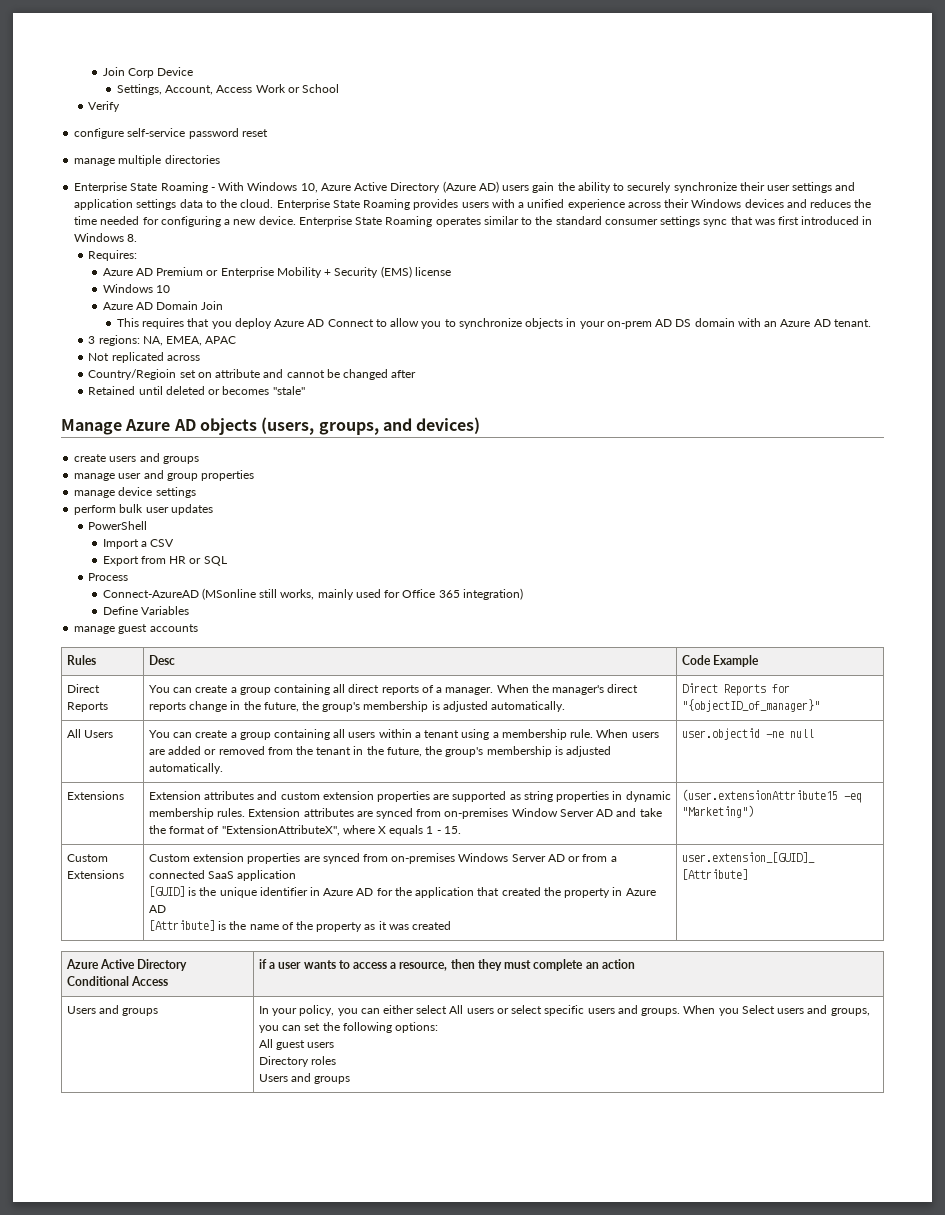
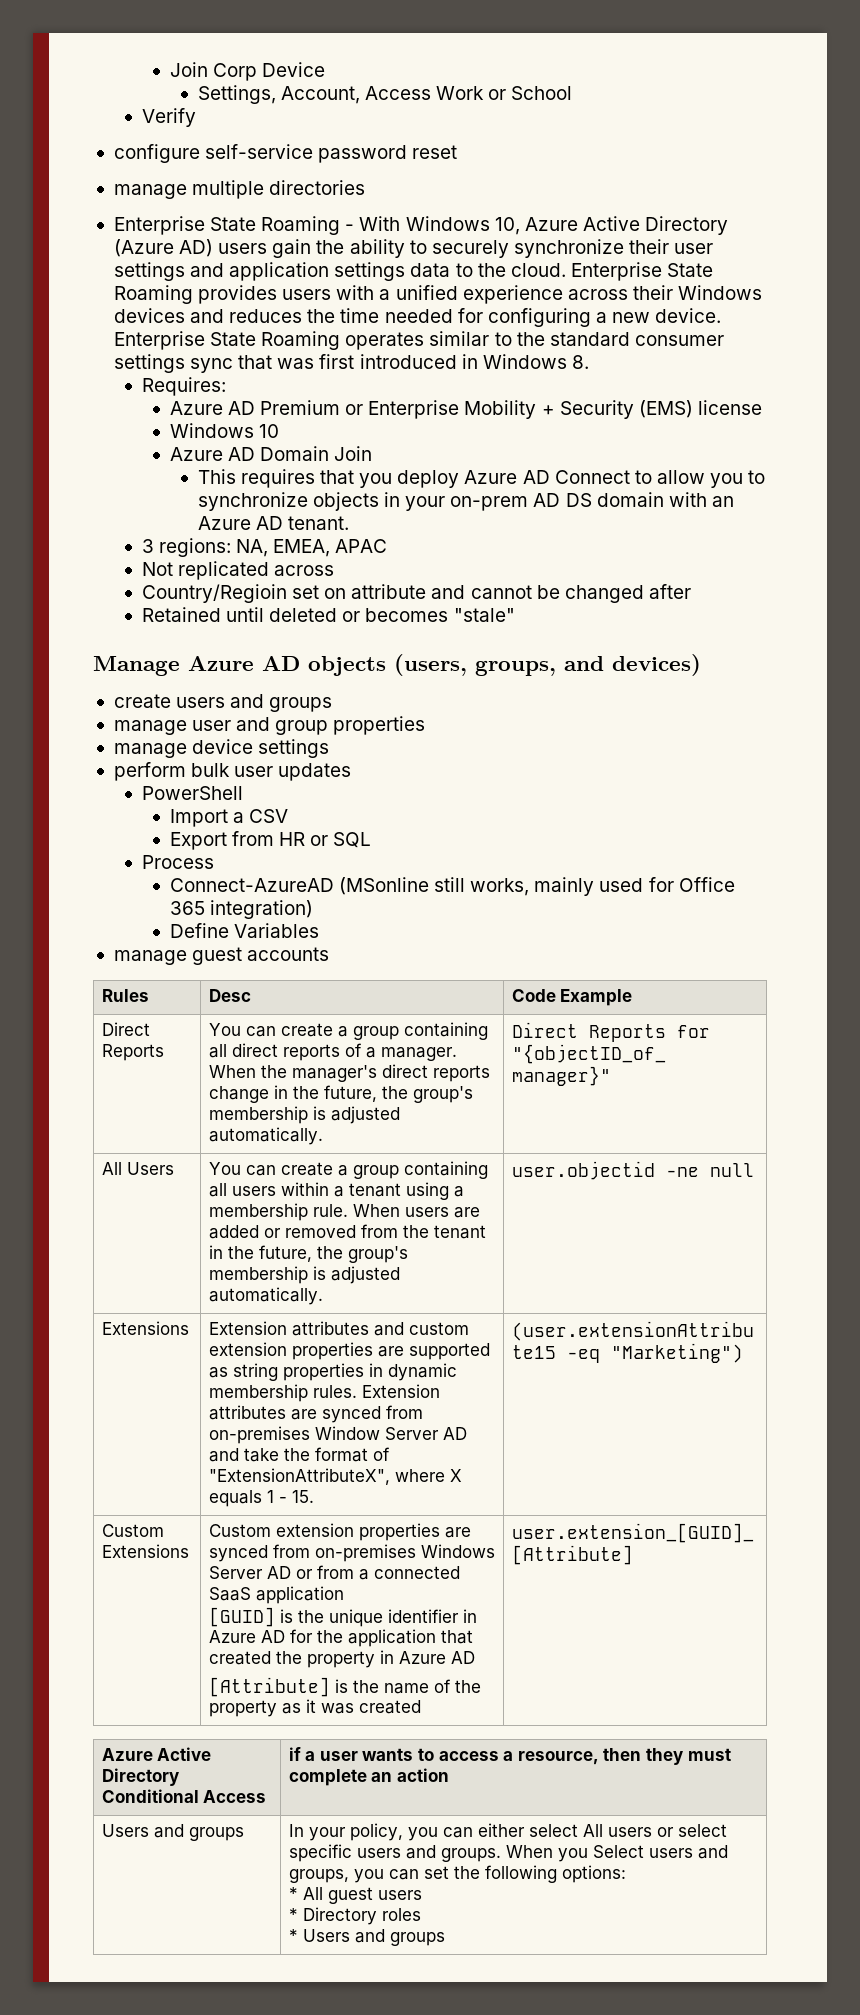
(438, 1027) none -> [288,1887,298,1900] *
(335, 1045) none -> [288,1908,298,1921] *
(337, 1060) none -> [288,1929,298,1942] *

